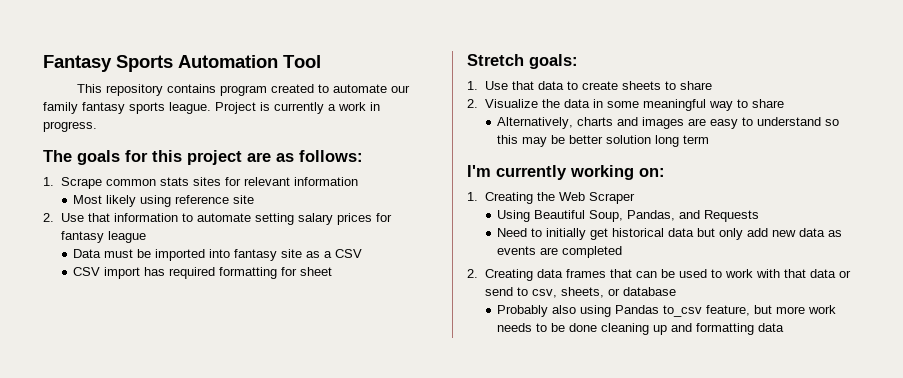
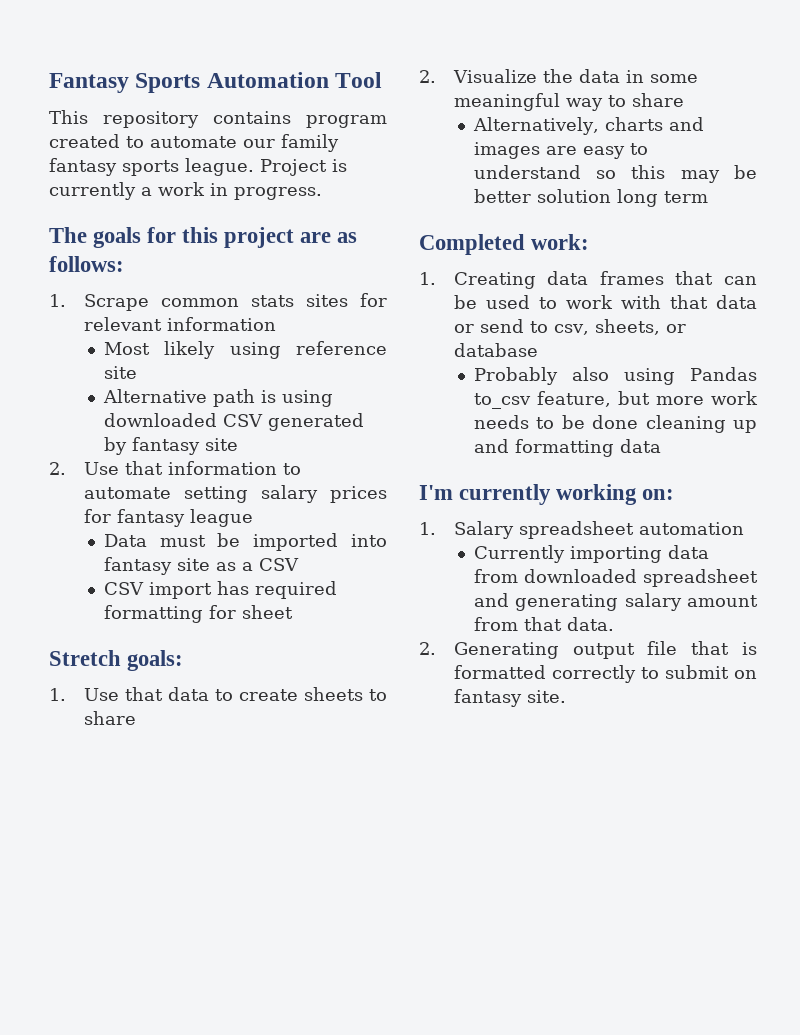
(255, 199) none -> [102,389,333,407] [103,413,364,431] [103,437,238,455] // Alternative path is using downloaded CSV generated by fantasy site
[467,165,665,180] [467,192,635,204] [497,210,760,222] [497,228,843,240] [497,246,623,258] [467,269,478,278] I'm currently working on: // 1. Creating the Web Scraper // Using Beautiful Soup, Pandas, and Requests // Need to initially get historical data but only add new data as events are completed // 2. -> [419,234,590,255] [419,272,436,285] Completed work: // 1.
(785, 327) none -> [419,484,675,505] [419,521,744,539] [473,545,709,563] [473,569,758,587] [473,593,758,611] [473,617,614,631] [419,641,757,659] [453,665,757,683] [453,689,566,707] // I'm currently working on: // 1. Salary spreadsheet automation // Currently importing data from downloaded spreadsheet and generating salary amount from that data. // 2. Generating output file that is formatted correctly to submit on fantasy site.

